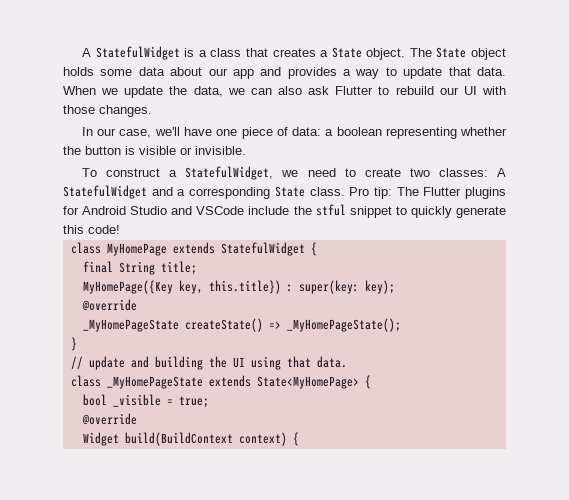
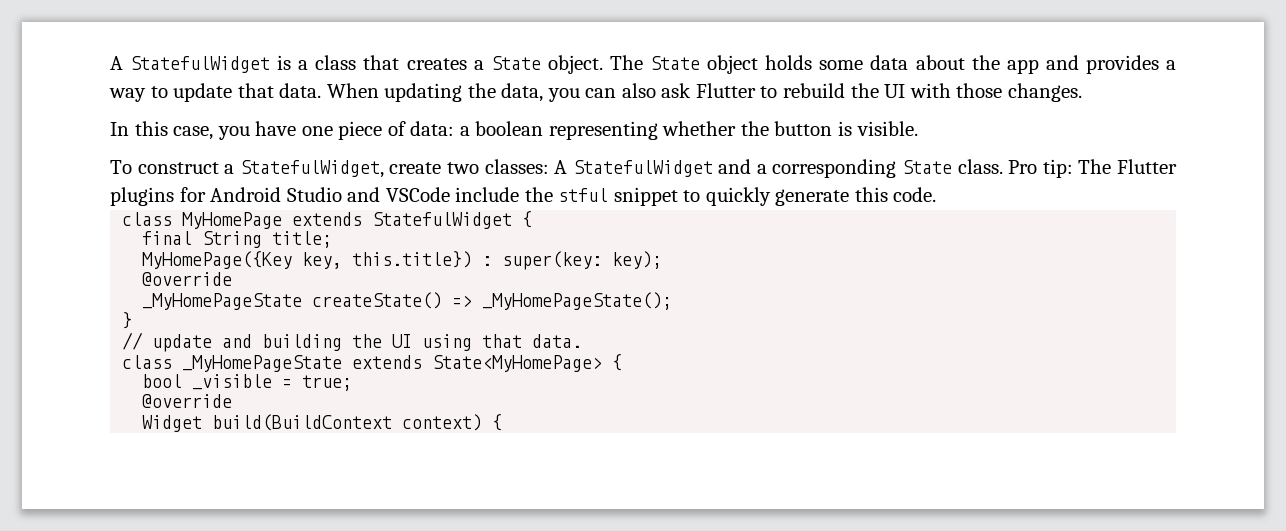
[208,68,228,76] our -> [971,55,1000,70] the
[101,86,164,98] we update -> [384,83,463,102] updating
[227,88,245,95] we -> [547,88,580,102] you
[439,87,459,95] our -> [850,83,879,98] the
[97,127,180,138] our case, we'll -> [134,121,250,140] this case, you
[139,146,246,155] visible or invisible. -> [856,121,918,136] visible.
[281,168,356,177] we need to -> (384, 169) none
[88,225,120,234] code! -> [893,187,937,202] code.

